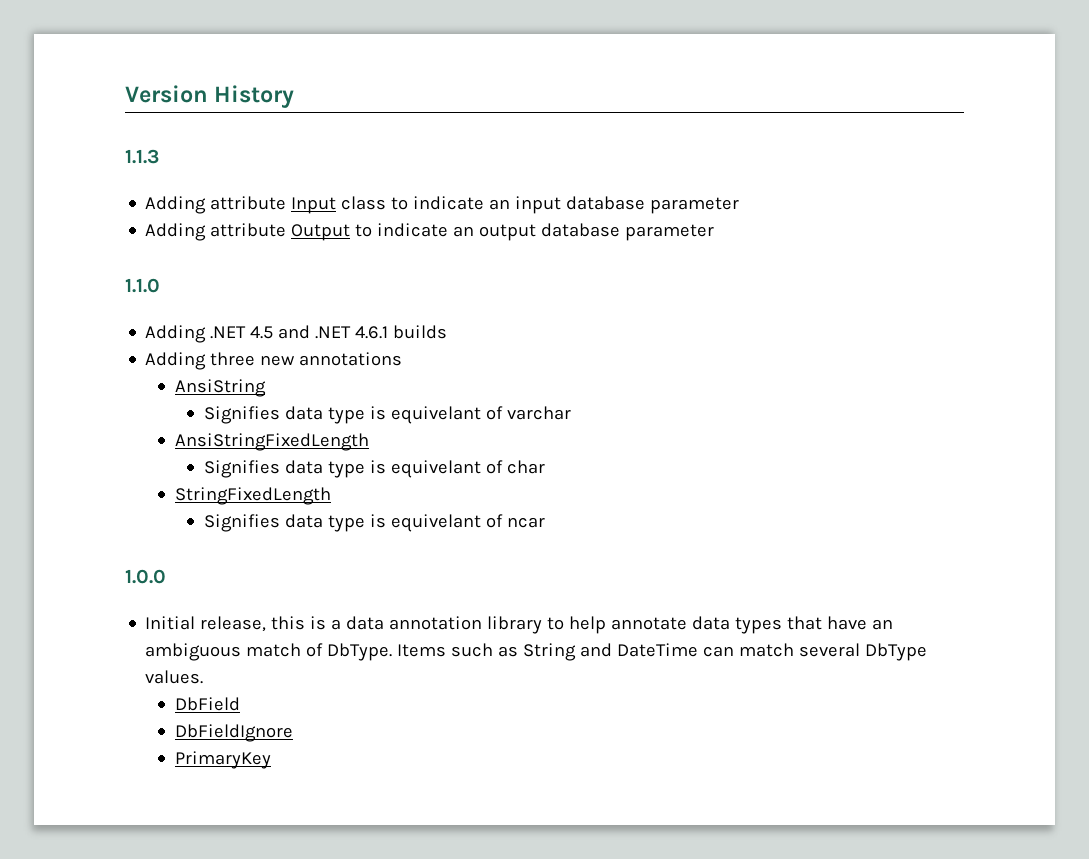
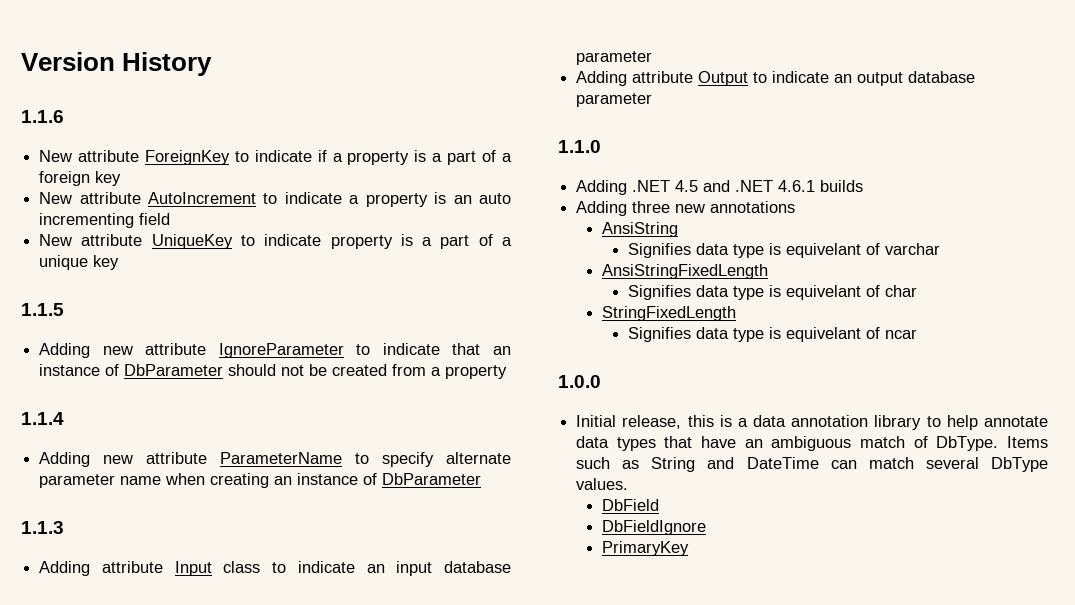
(295, 96) none -> [21,110,64,123] [39,150,513,165] [39,171,122,186] [39,192,512,207] [39,213,171,228] [39,234,513,249] [39,255,120,270] [21,303,64,316] [39,343,512,358] [39,364,508,379] [21,412,64,425] [39,452,512,467] [39,473,482,488] // 1.1.6 // New attribute ForeignKey to indicate if a property is a part of a foreign key // New attribute AutoIncrement to indicate a property is an auto incrementing field // New attribute UniqueKey to indicate property is a part of a unique key // 1.1.5 // Adding new attribute IgnoreParameter to indicate that an instance of DbParameter should not be created from a property // 1.1.4 // Adding new attribute ParameterName to specify alternate parameter name when creating an instance of DbParameter

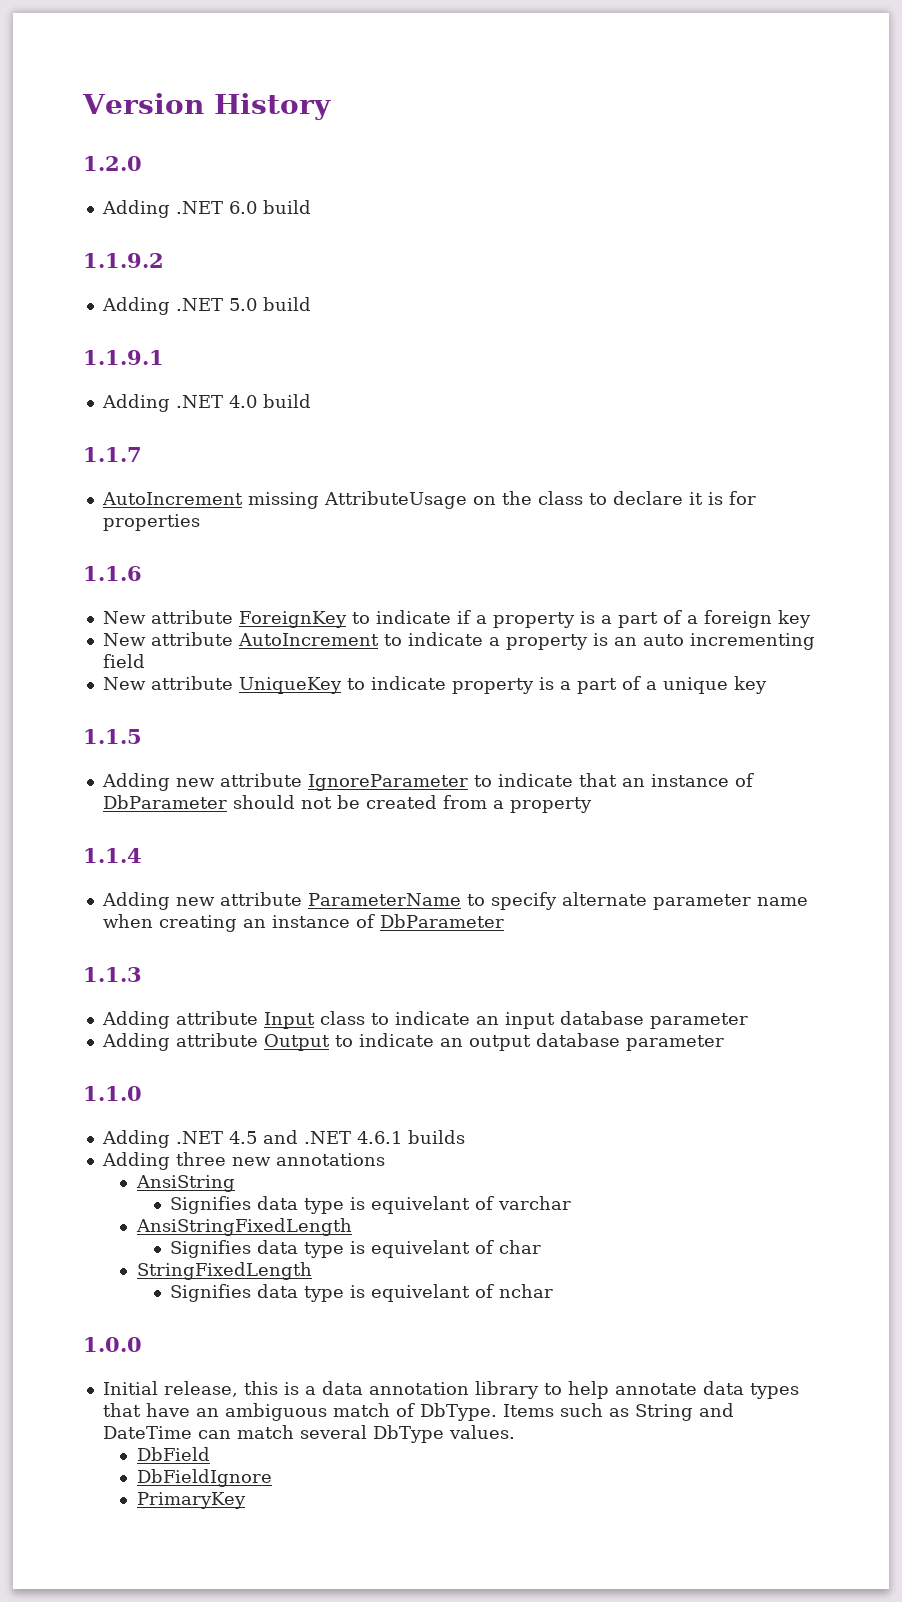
(213, 64) none -> [83,156,142,171] [101,200,311,218] [83,253,164,268] [101,297,311,315] [83,350,164,365] [101,394,311,412] [83,447,142,462] [101,491,756,509] [102,514,200,531] // 1.2.0 // Adding .NET 6.0 build // 1.1.9.2 // Adding .NET 5.0 build // 1.1.9.1 // Adding .NET 4.0 build // 1.1.7 // AutoIncrement missing AttributeUsage on the class to declare it is for properties
[884,329,917,339] ncar -> [499,1284,554,1298] nchar

